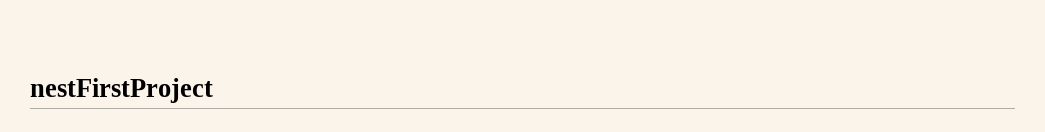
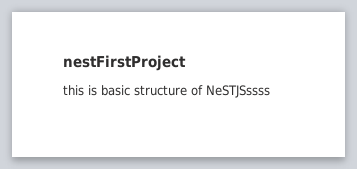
(213, 90) none -> [63,85,270,98] // this is basic structure of NeSTJSssss

